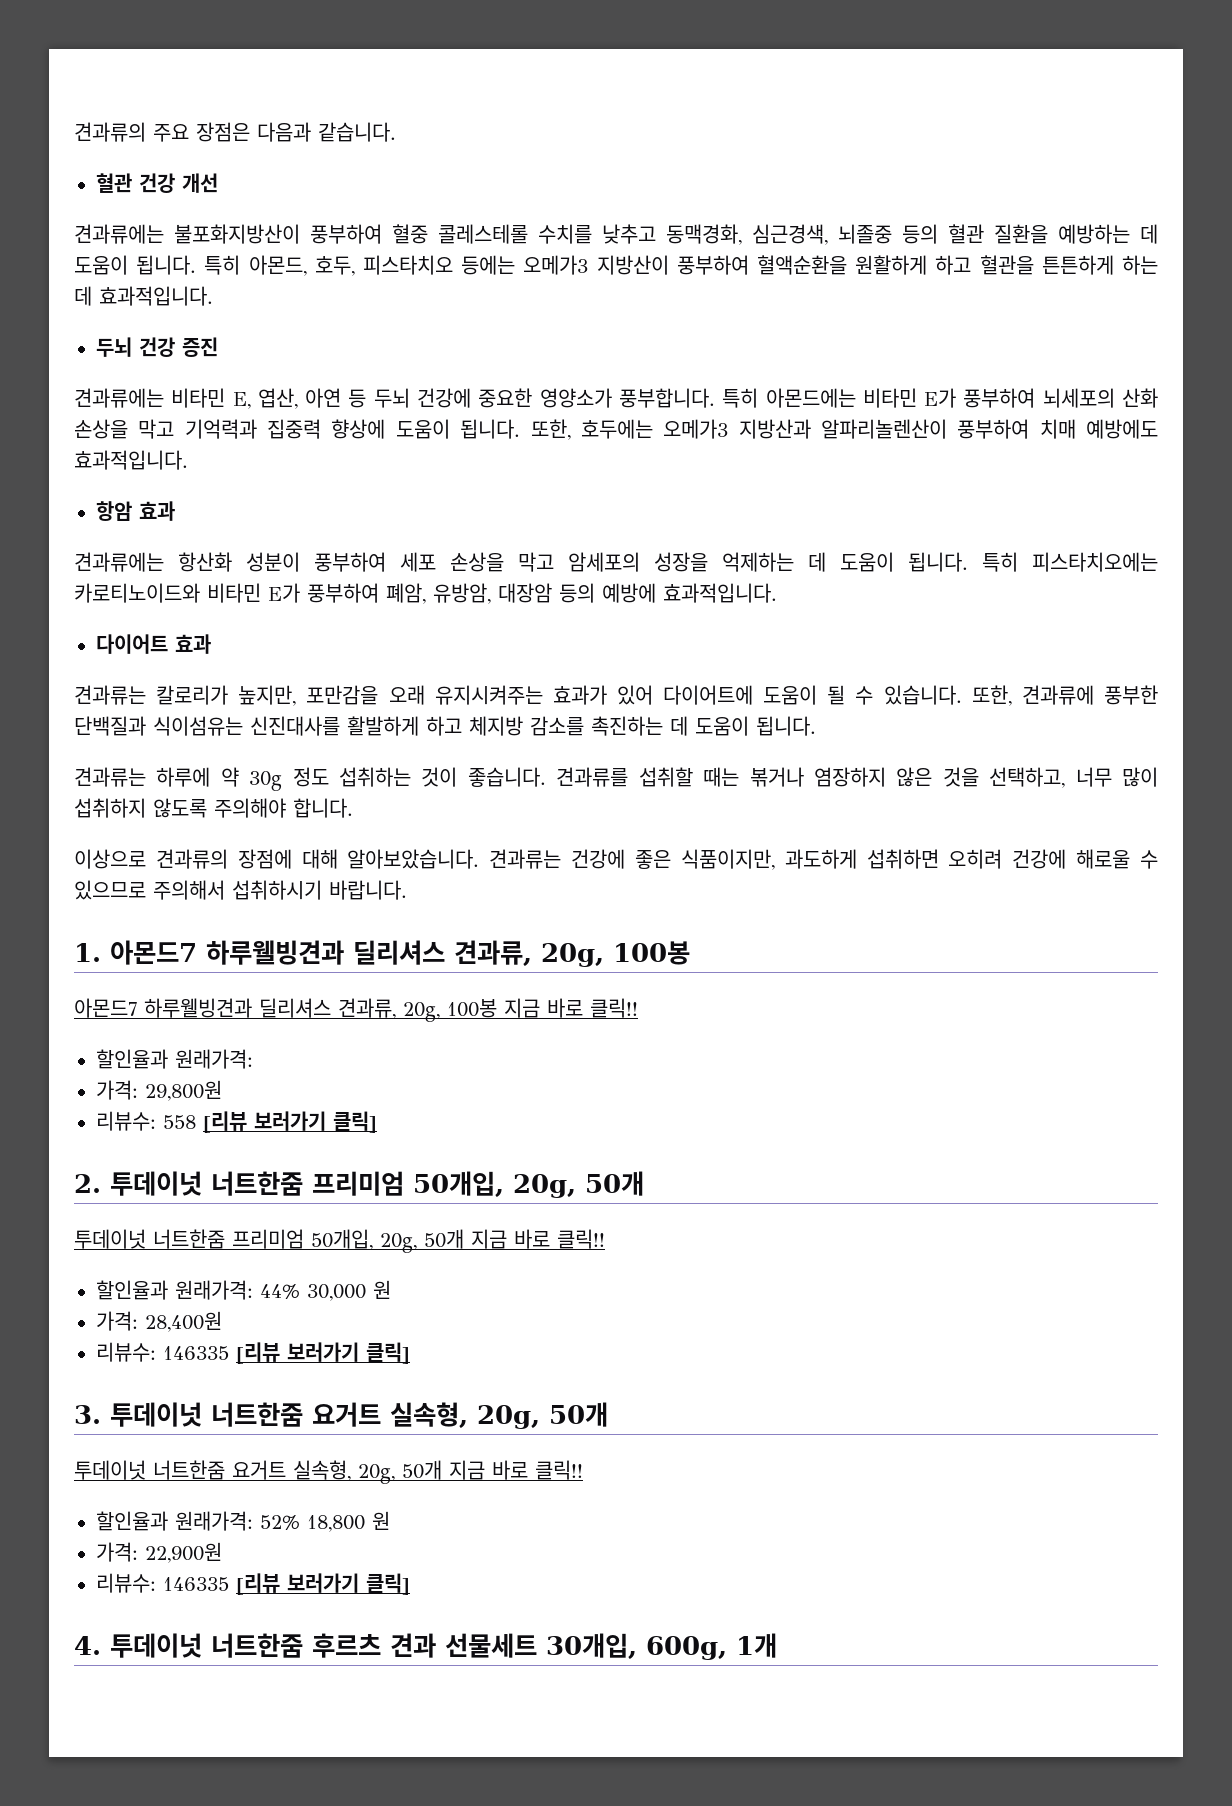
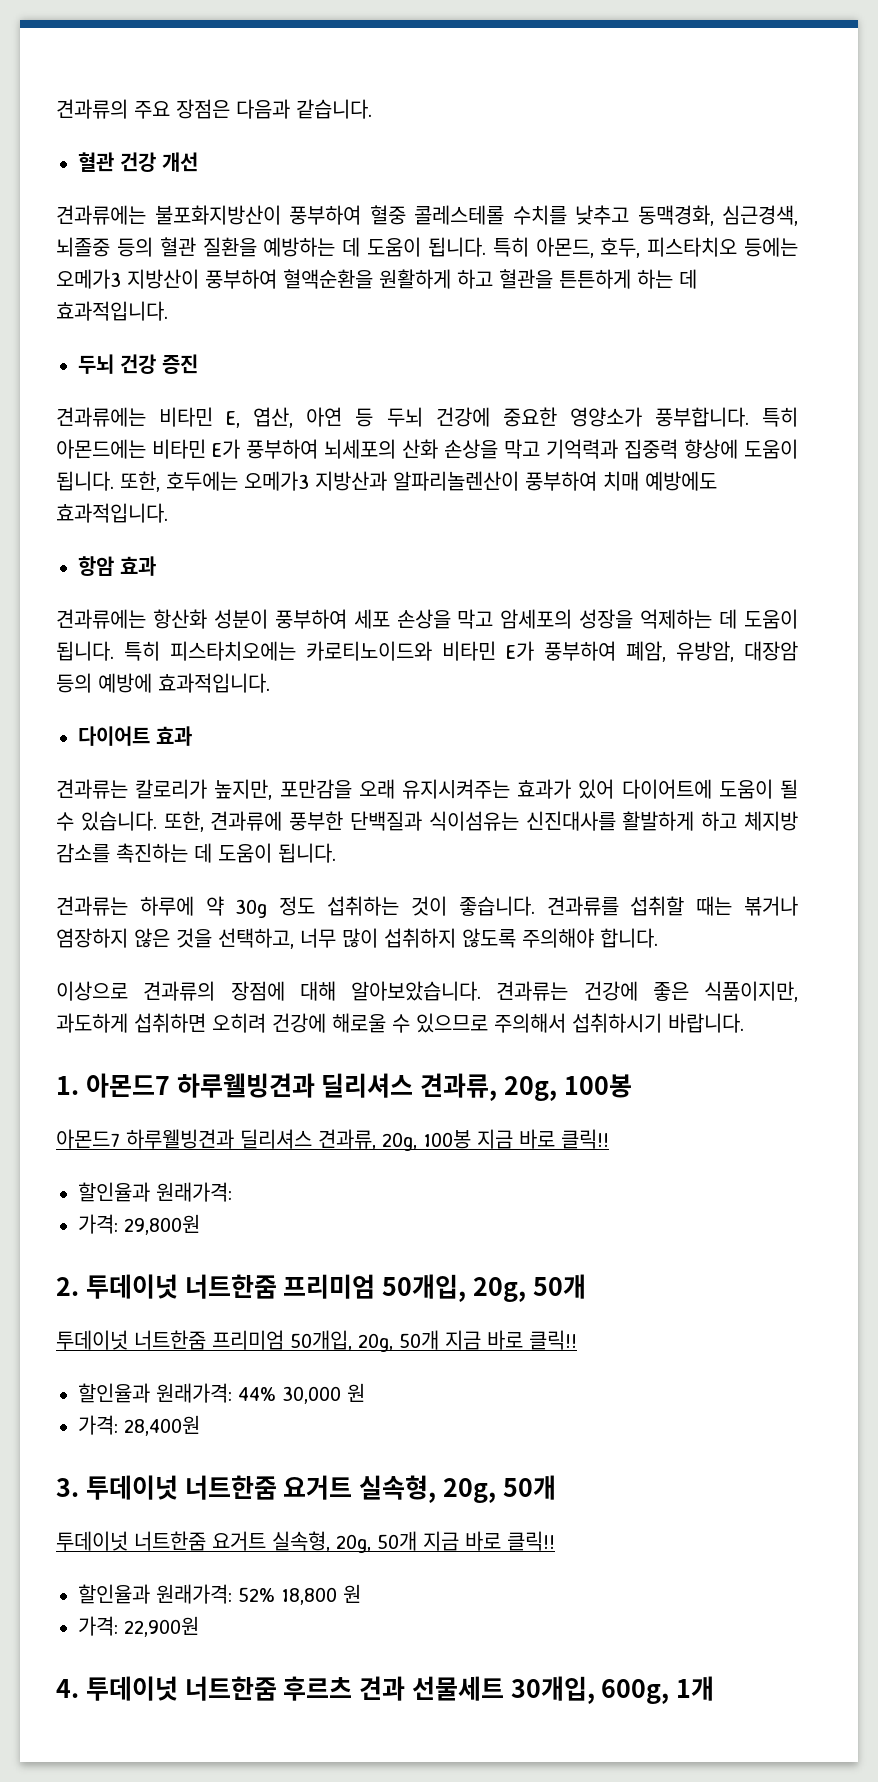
[96,1111,377,1133] // 리뷰수: 558 [리뷰 보러가기 클릭] -> (200, 1224) none
[96,1342,410,1364] // 리뷰수: 146335 [리뷰 보러가기 클릭] -> (200, 1425) none
[96,1573,410,1595] // 리뷰수: 146335 [리뷰 보러가기 클릭] -> (199, 1626) none

